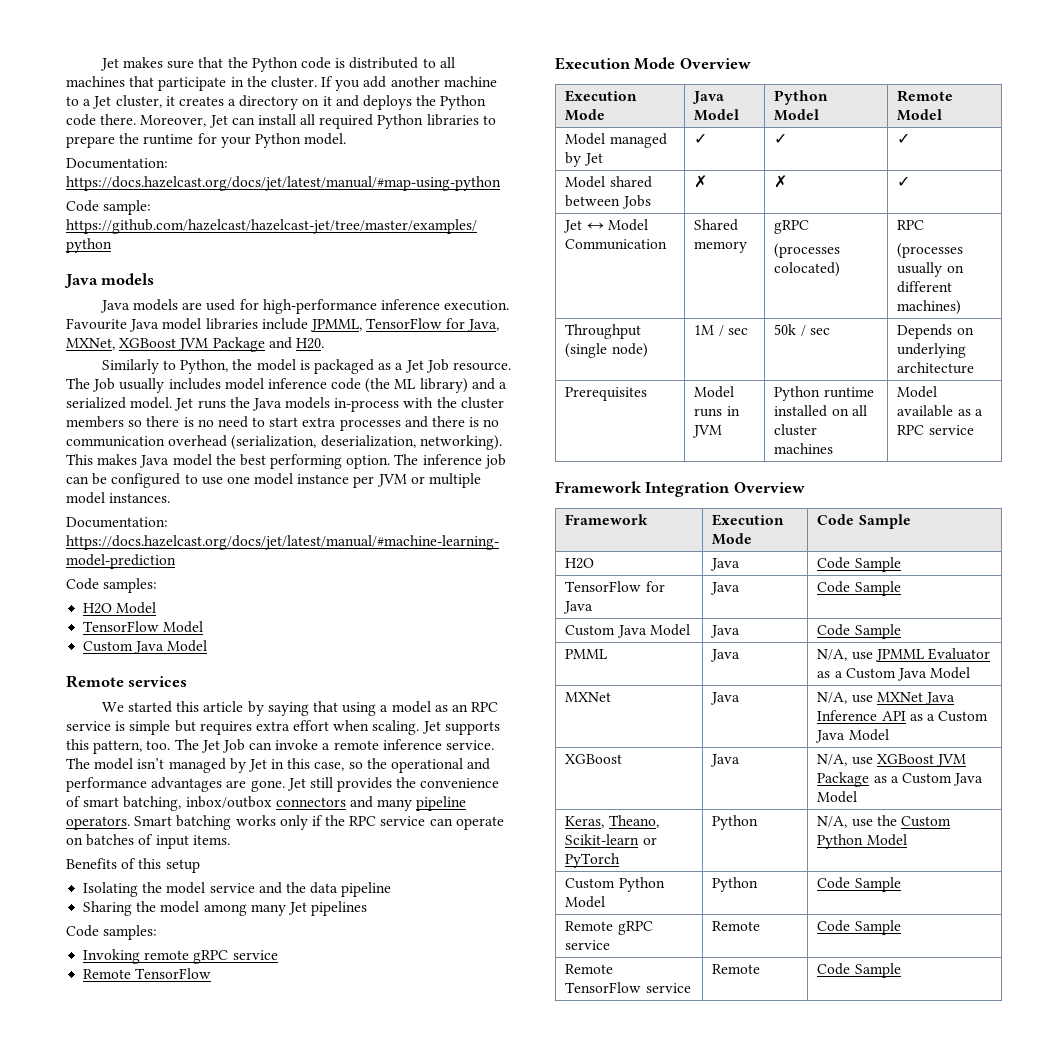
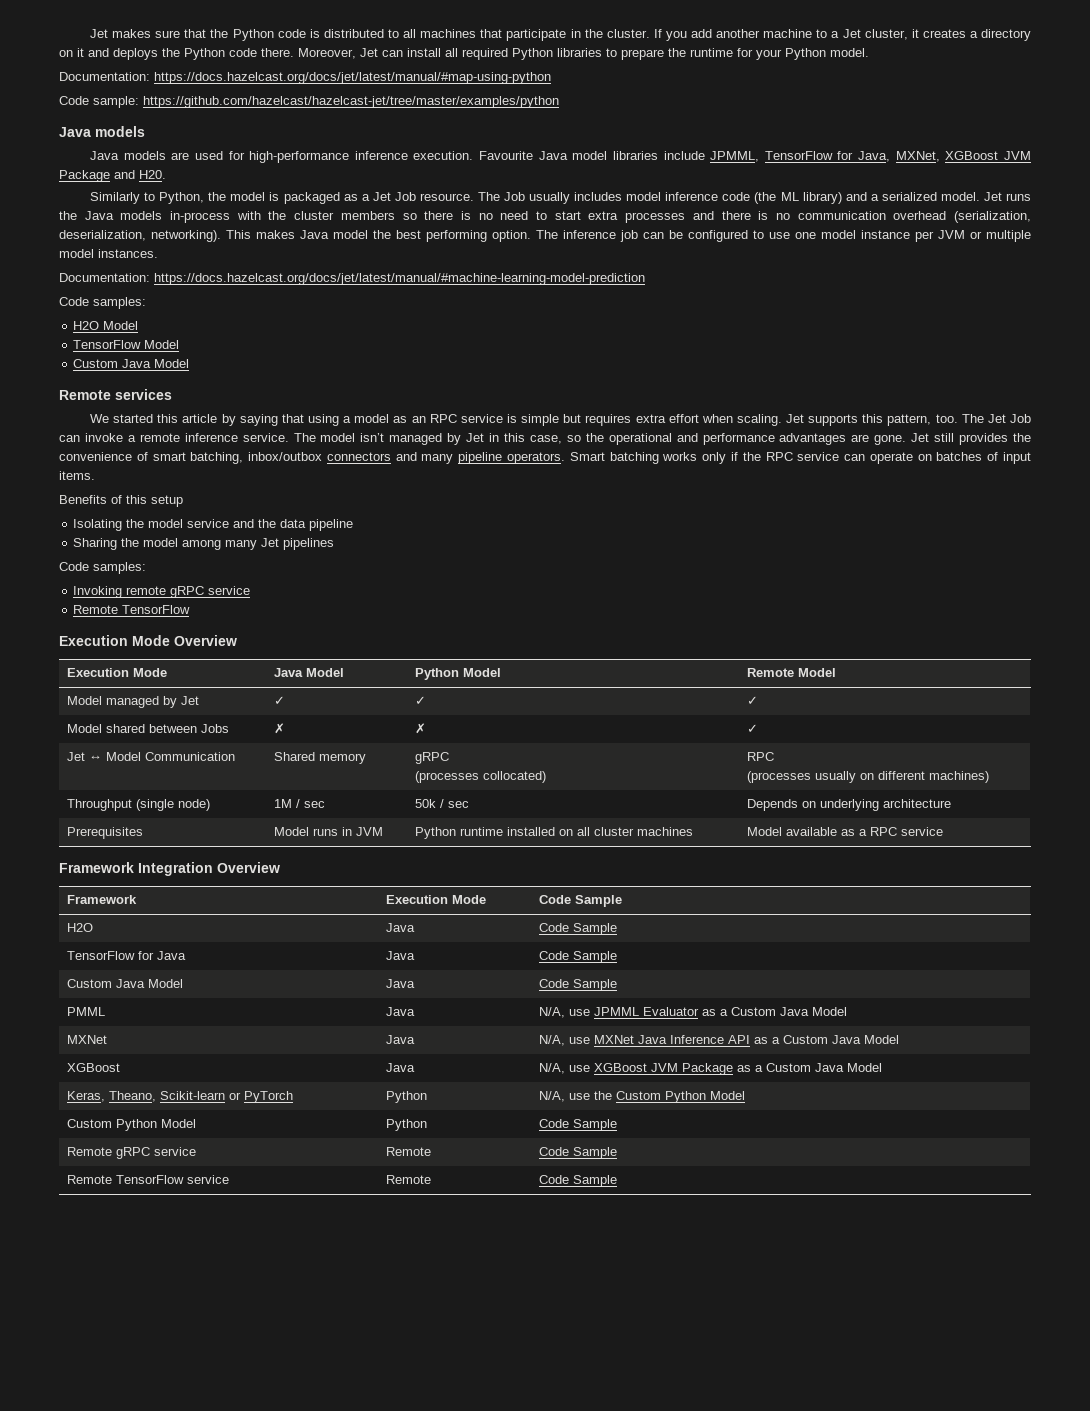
[774,262,841,277] colocated) -> [482,771,546,783] collocated)

